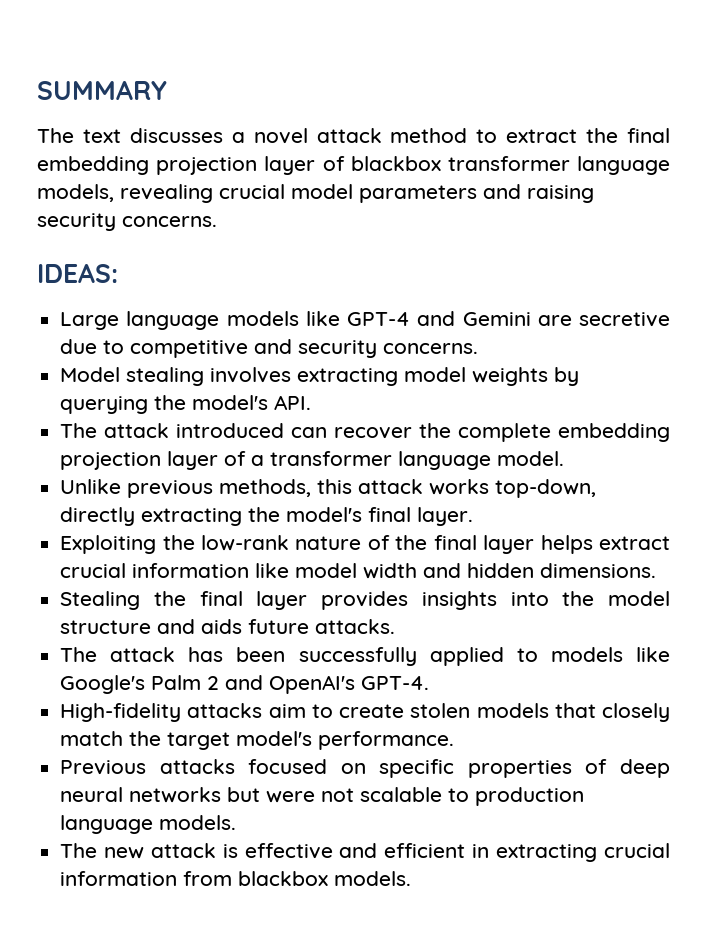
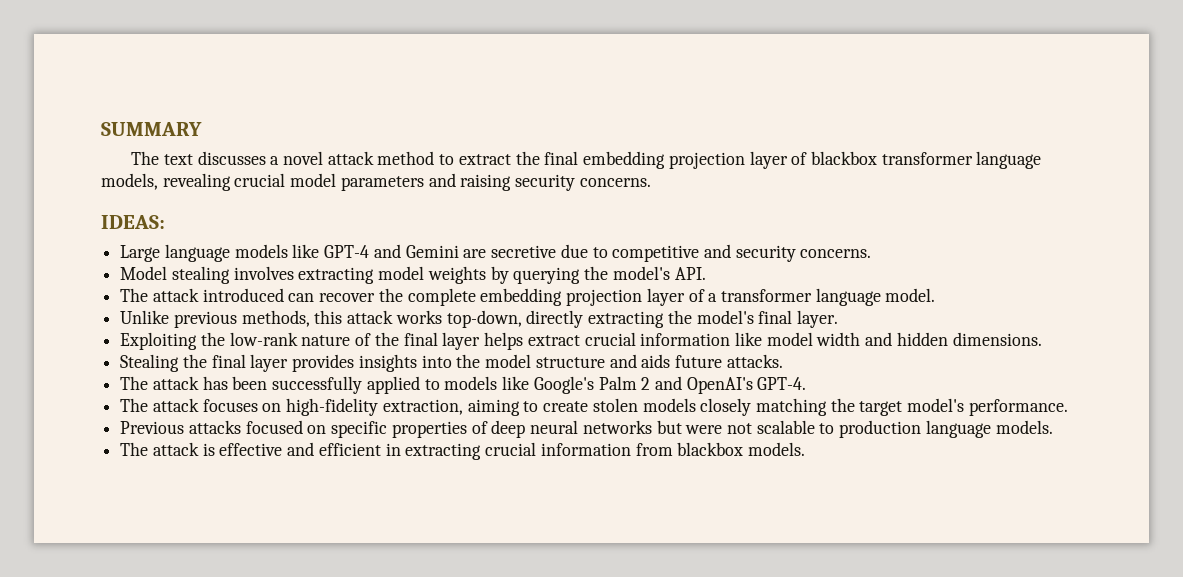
[60,703,306,722] High-fidelity attacks aim -> [120,398,520,416] The attack focuses on high-fidelity extraction, aiming
[554,703,670,722] [60,731,124,746] that closely match -> [700,398,827,416] closely matching
[103,847,144,859] new -> (149, 449) none

